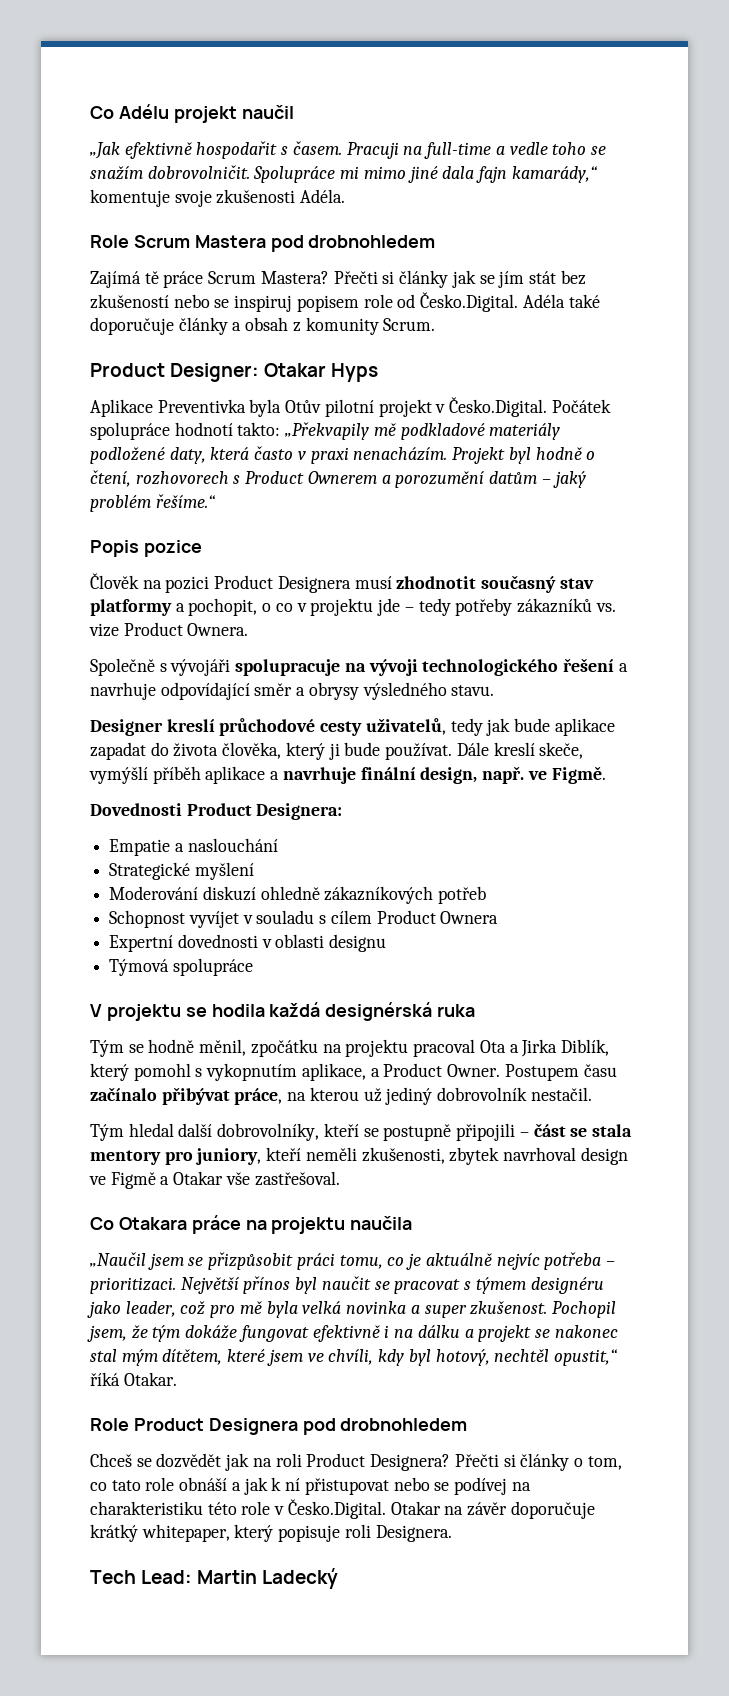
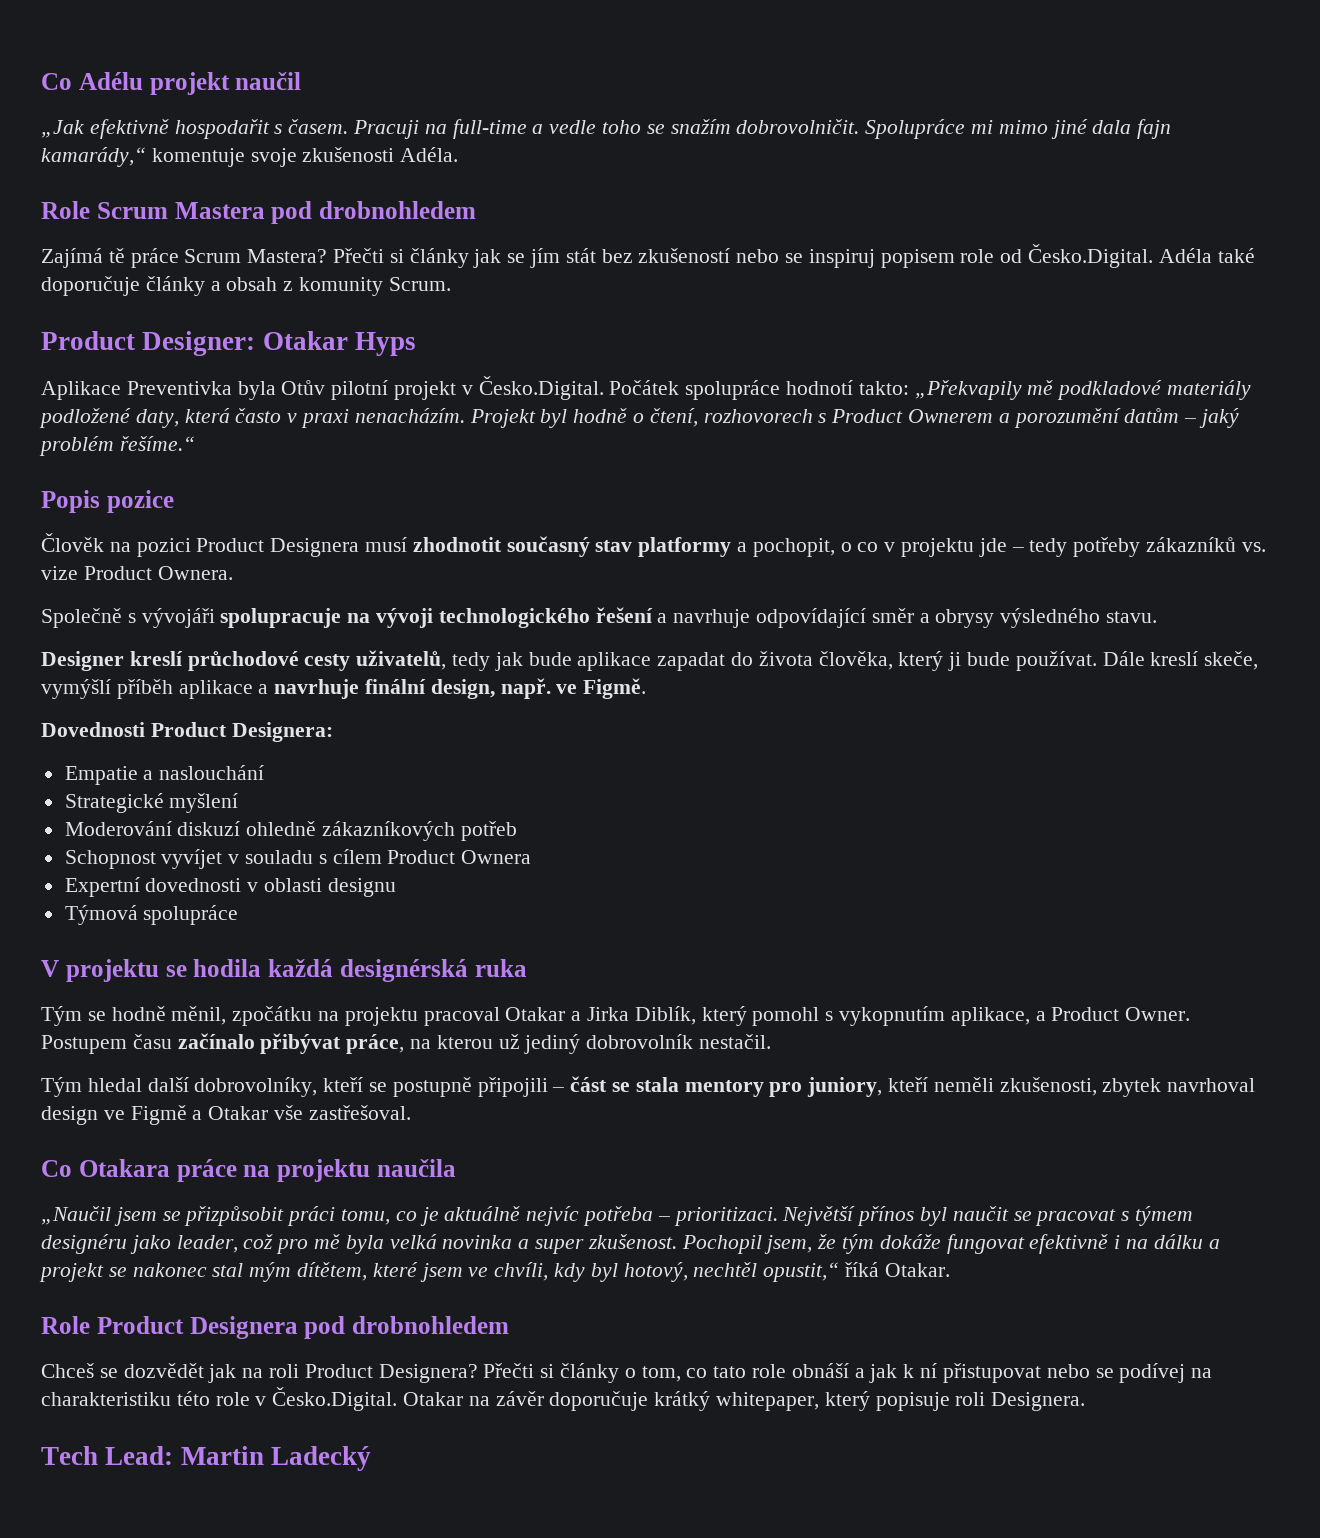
[479,1040,506,1053] Ota -> [505,1007,566,1021] Otakar

